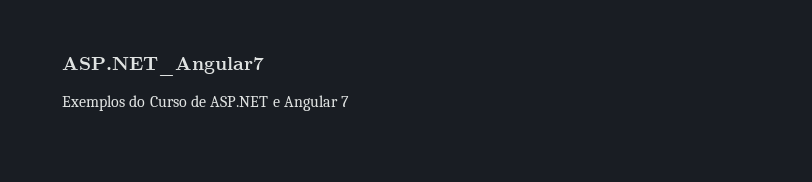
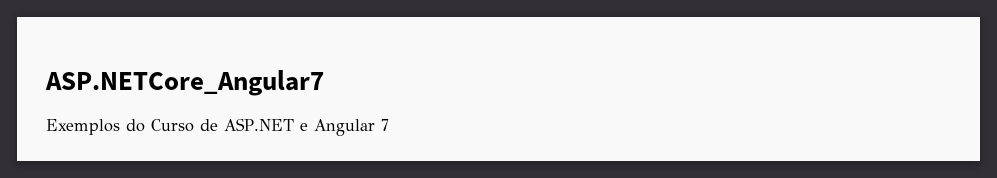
[62,57,264,76] ASP.NET_Angular7 -> [45,70,324,96] ASP.NETCore_Angular7

